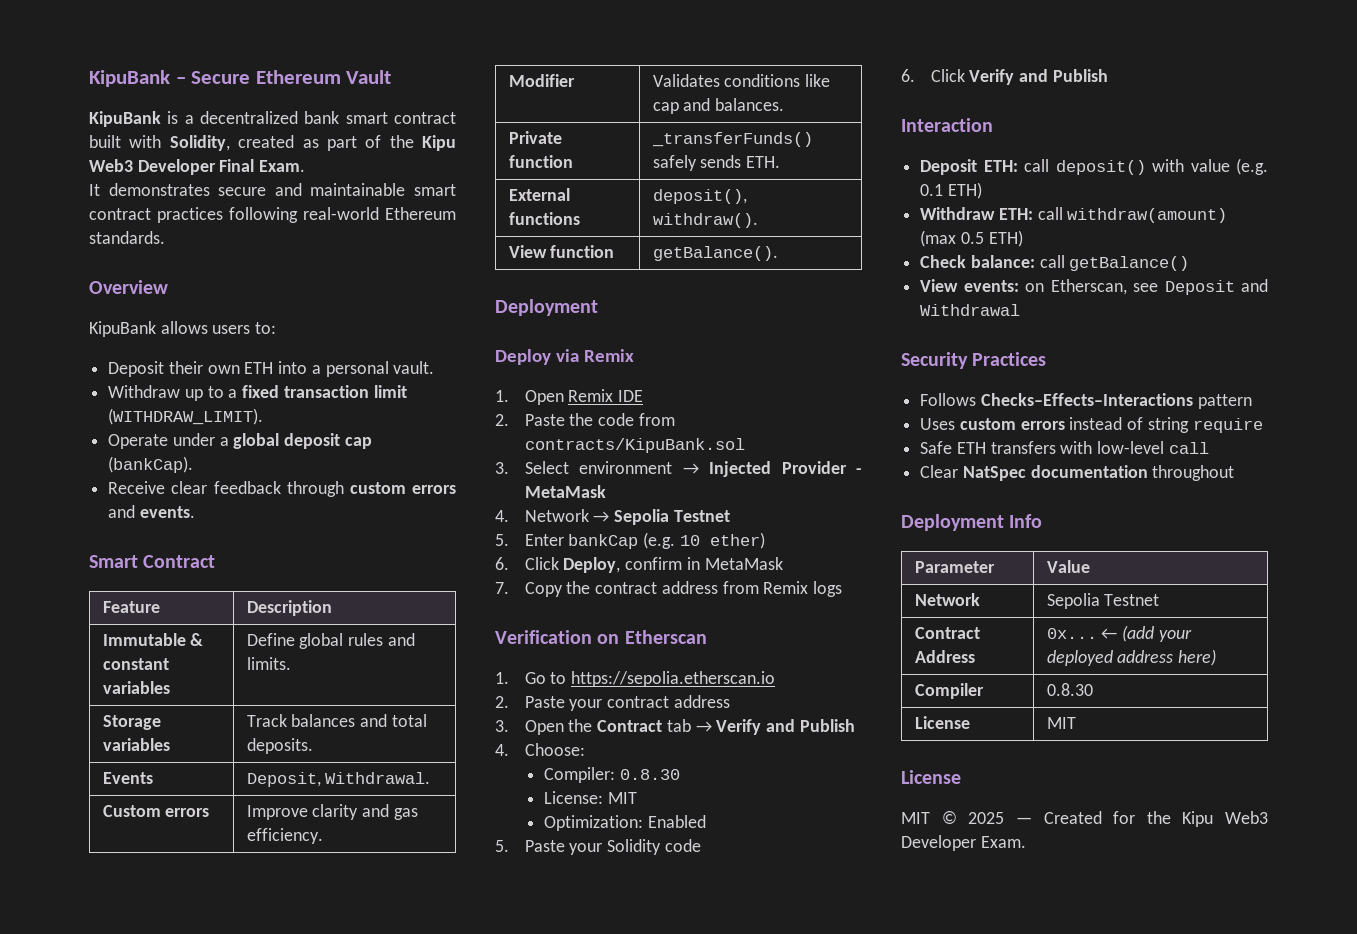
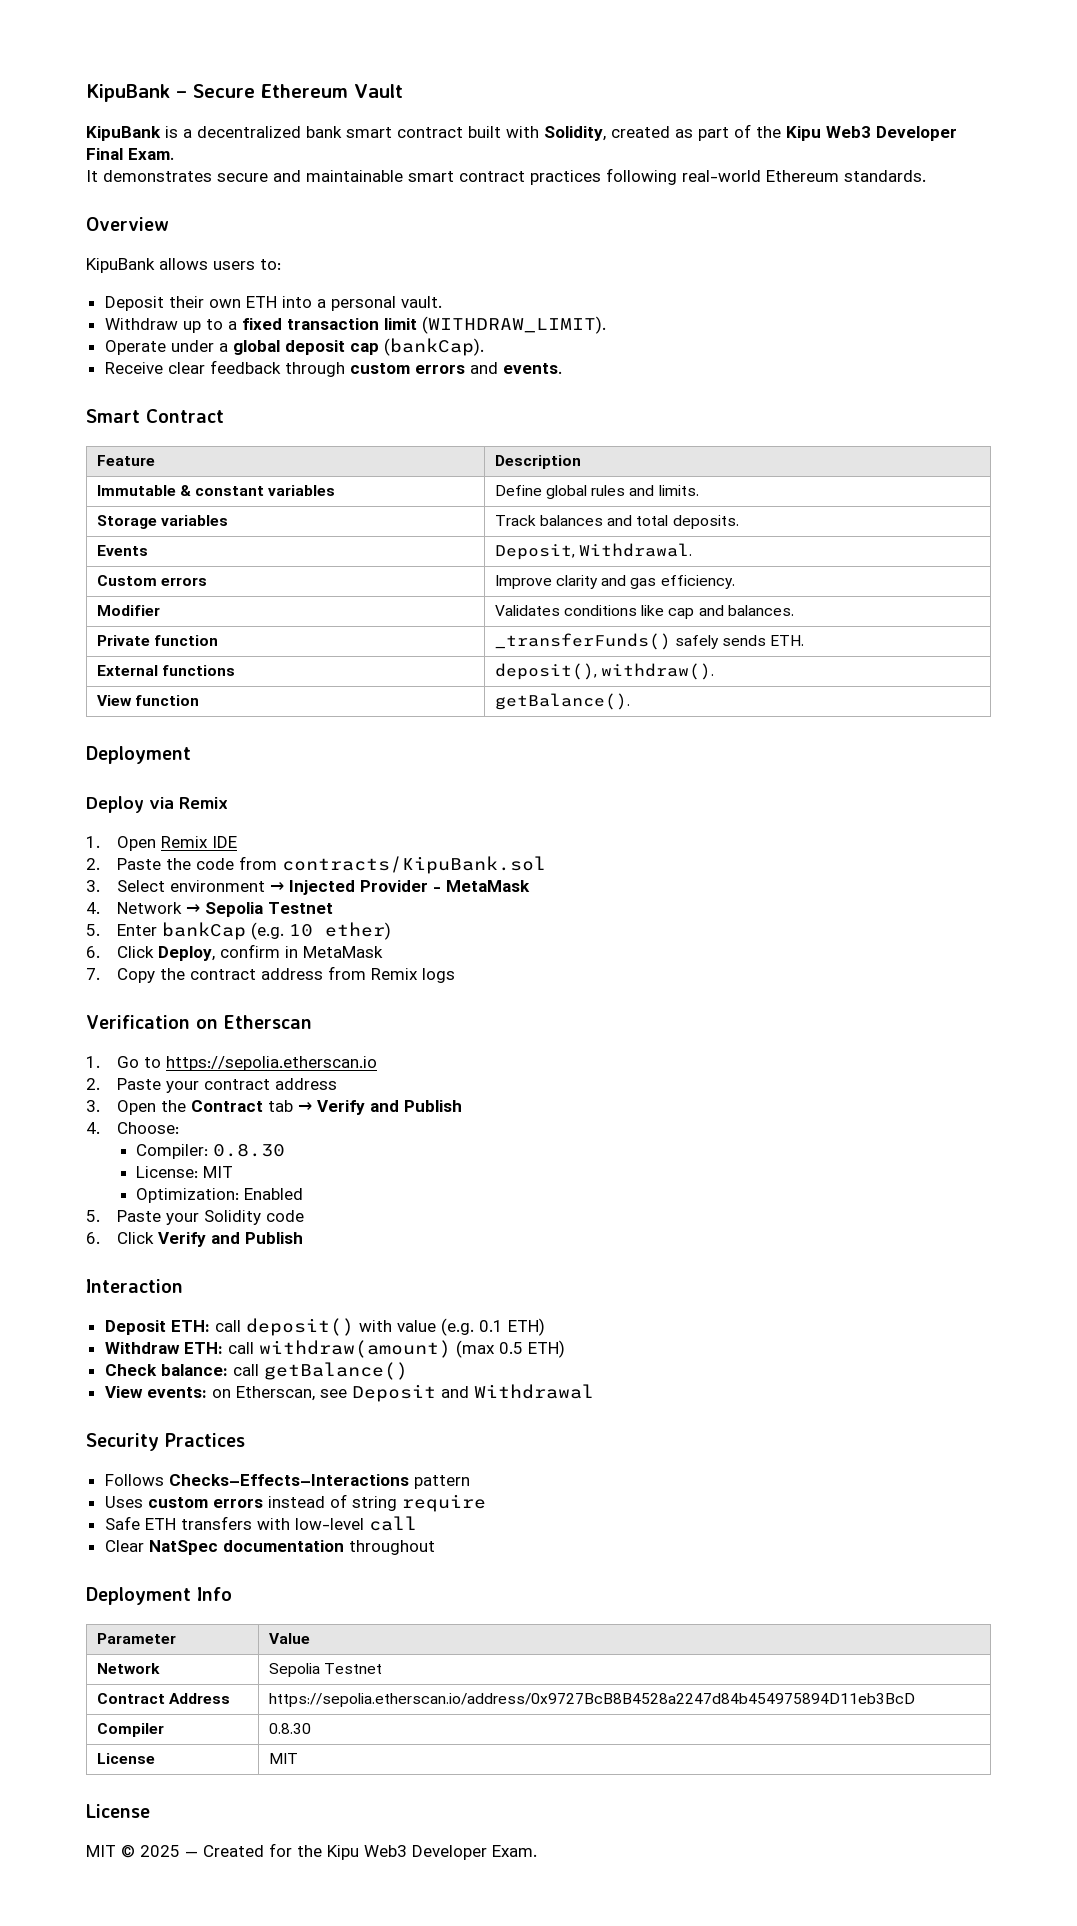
[1046,625,1192,642] [1046,649,1217,666] 0x... ← (add your deployed address here) -> [268,1693,915,1707] https://sepolia.etherscan.io/address/0x9727BcB8B4528a2247d84b454975894D11eb3BcD

